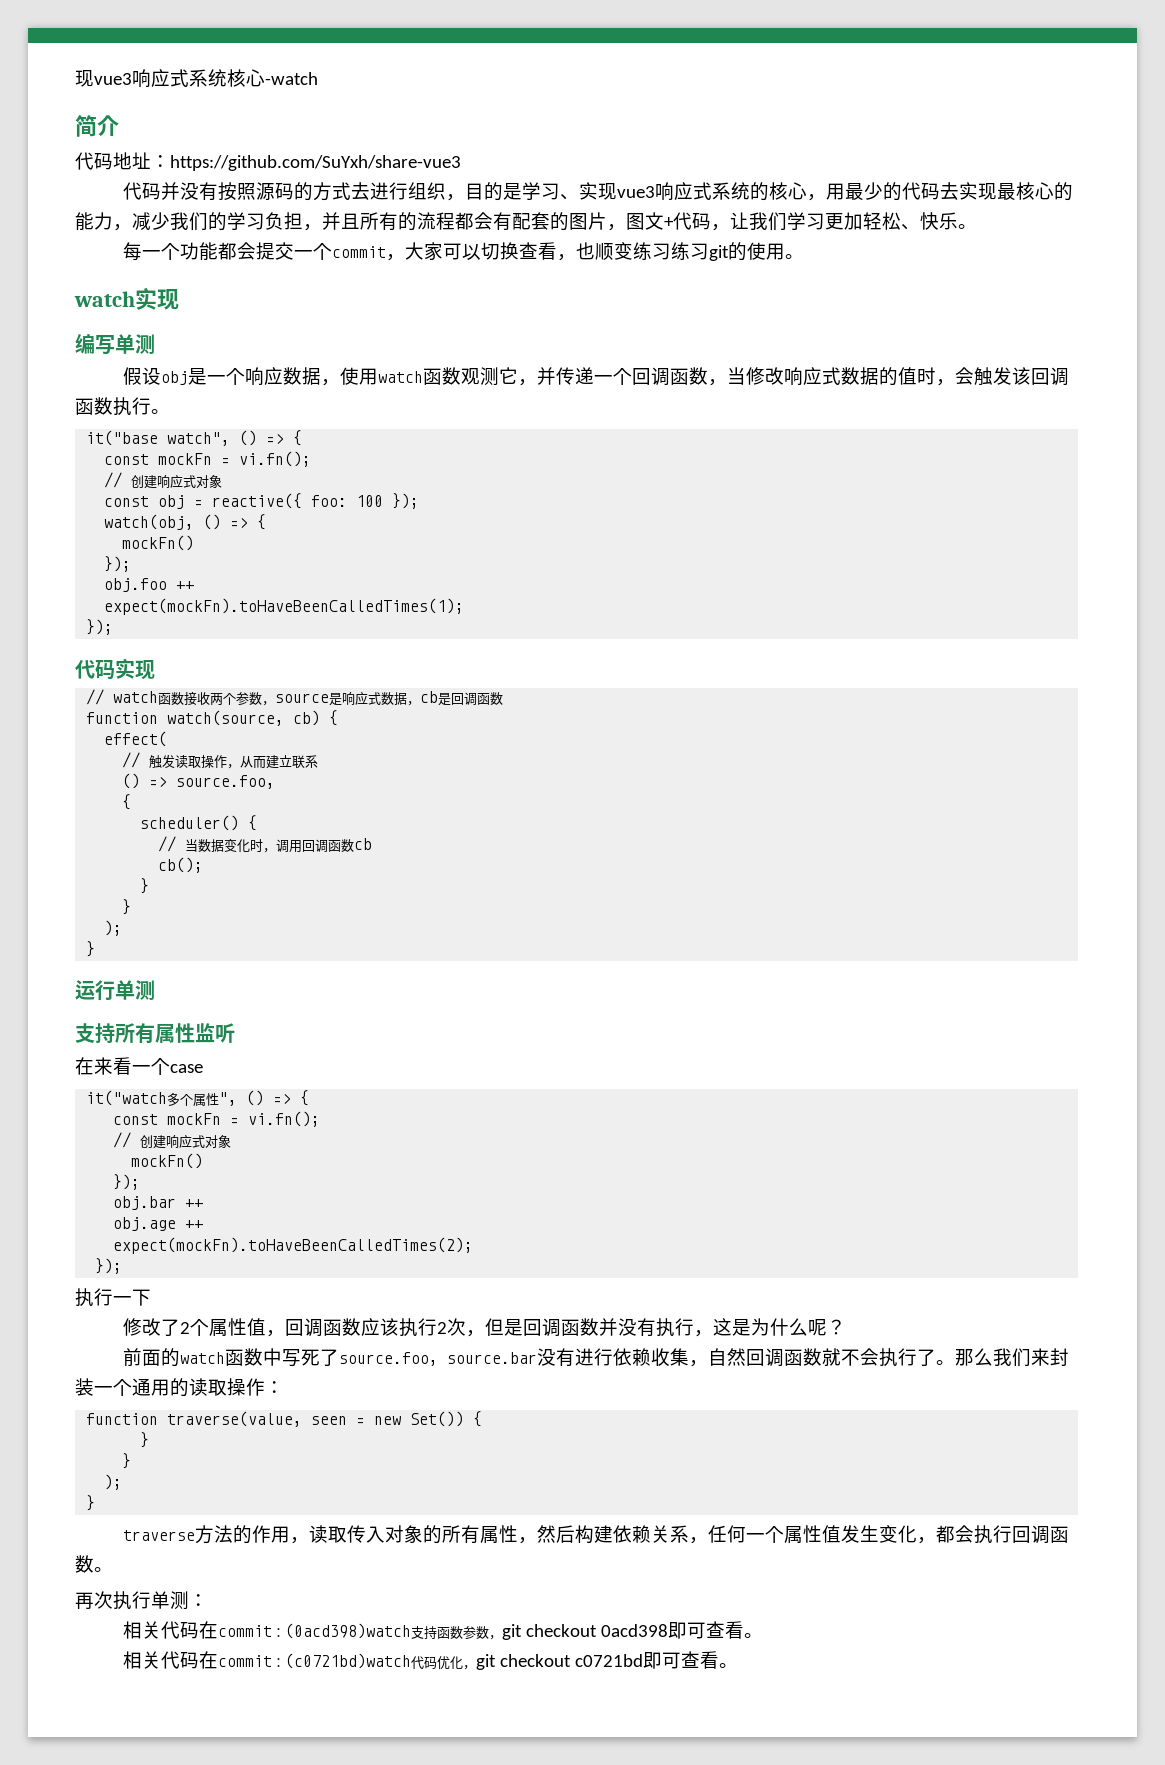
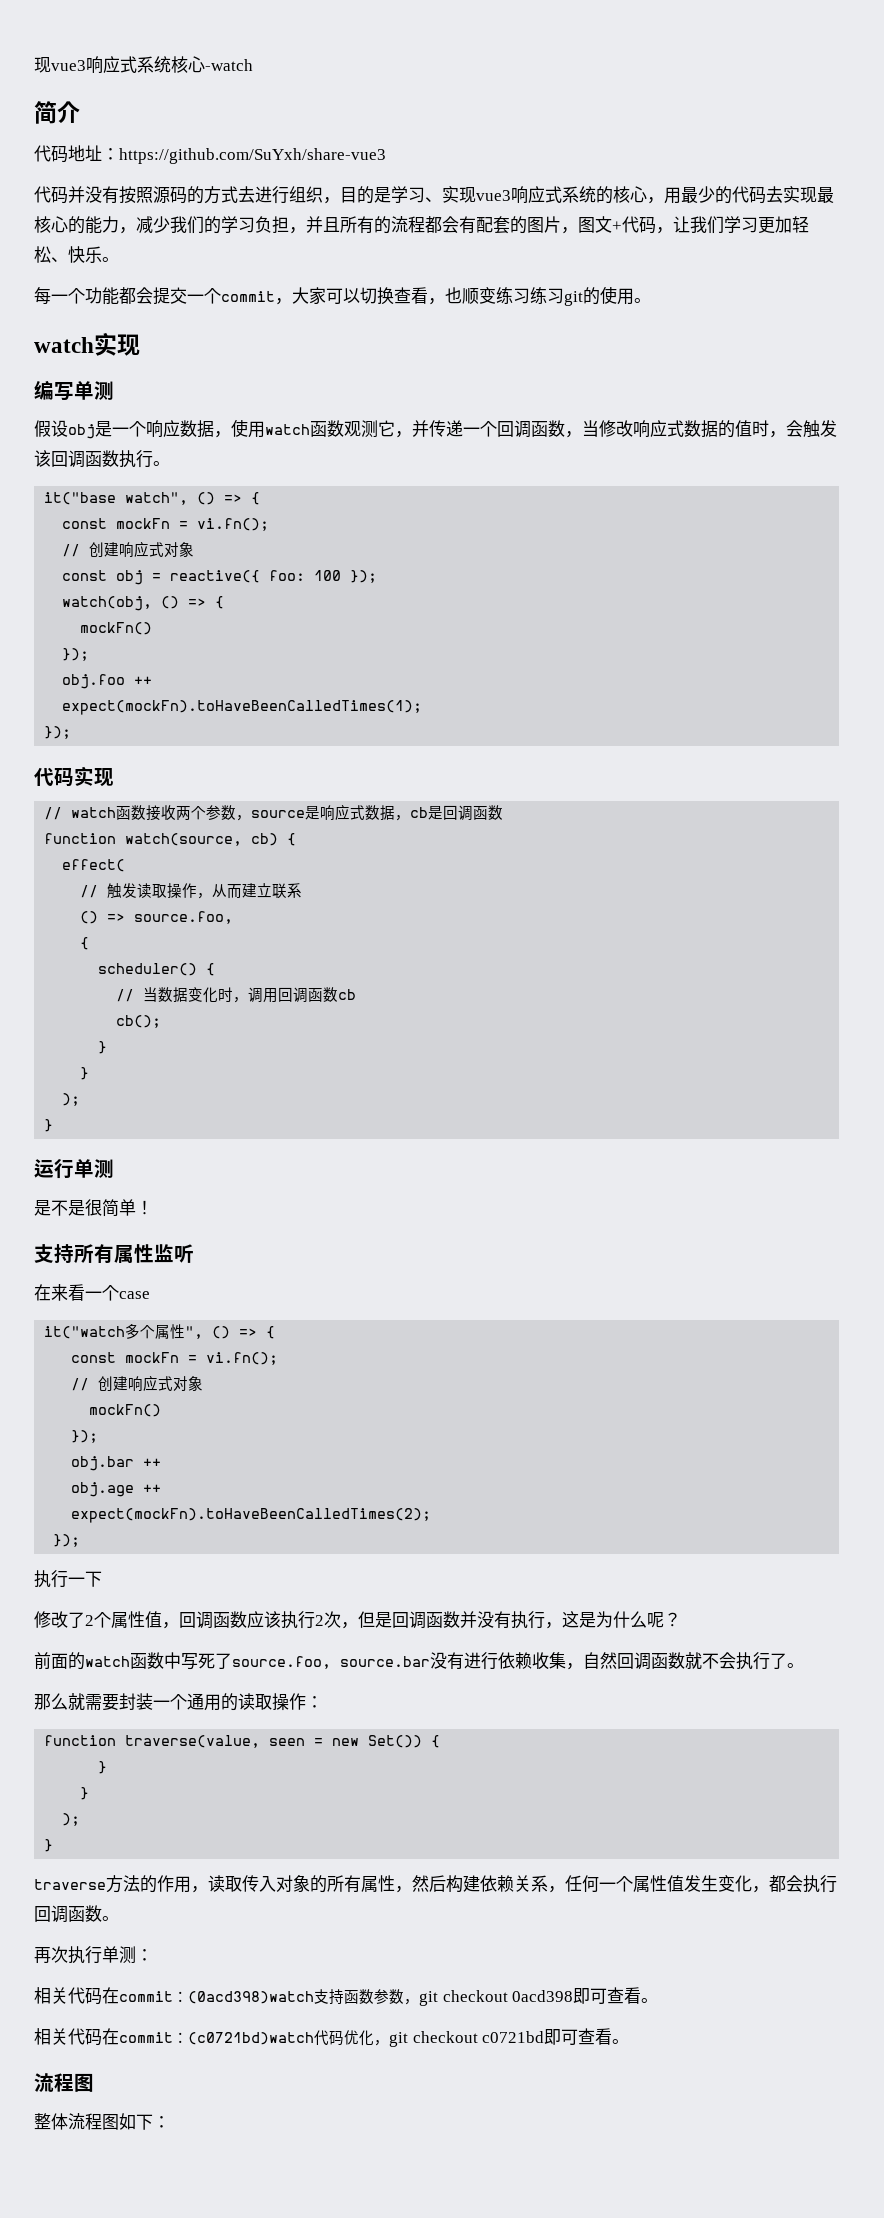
(155, 990) none -> [34,1199,153,1217] // 是不是很简单！
[954,1348,1050,1367] 那么我们来 -> [34,1693,119,1711] // 那么就需要
(738, 1665) none -> [34,2073,94,2093] [34,2113,170,2130] // 流程图 // 整体流程图如下：

